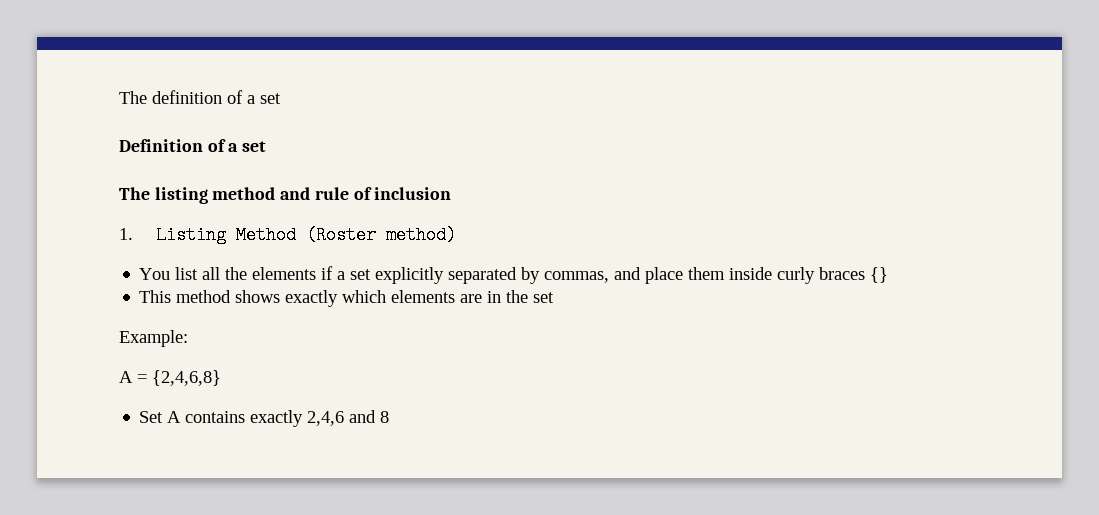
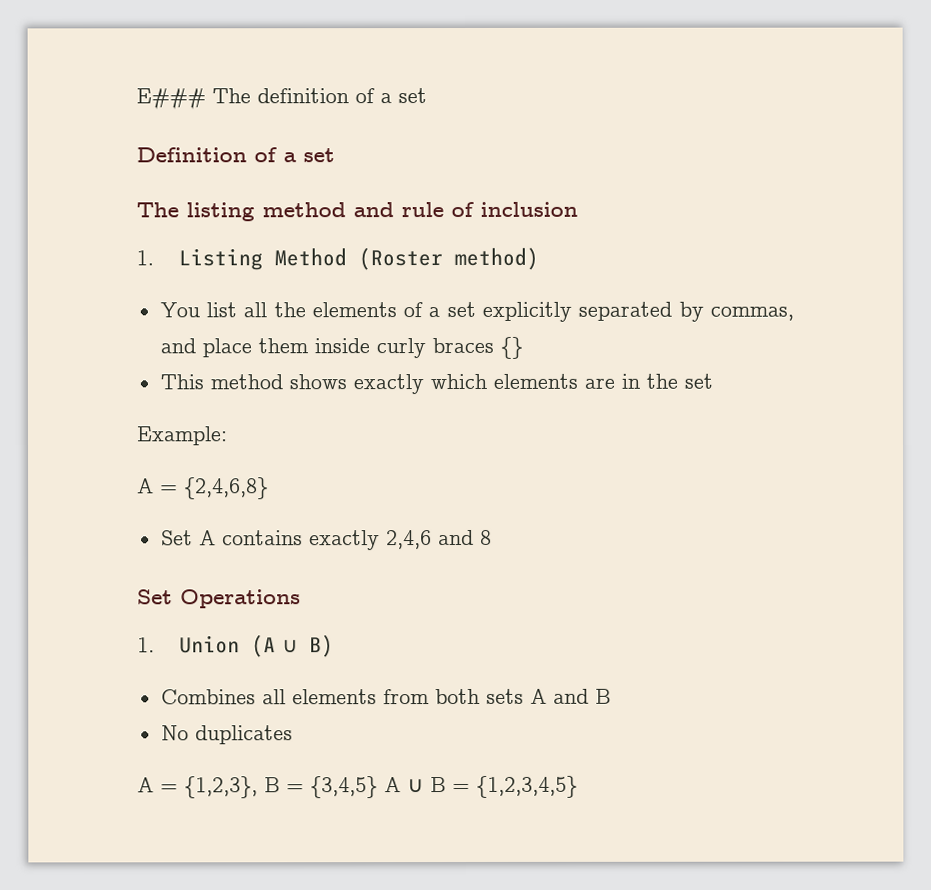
(119, 97) none -> [136,88,206,111] E###
[321,266,334,280] if -> [403,302,424,318] of
(390, 417) none -> [137,589,301,609] [137,635,334,658] [160,688,611,705] [160,725,293,745] [137,775,578,799] // Set Operations // 1. Union (A ∪ B) // Combines all elements from both sets A and B // No duplicates // A = {1,2,3}, B = {3,4,5} A ∪ B = {1,2,3,4,5}

